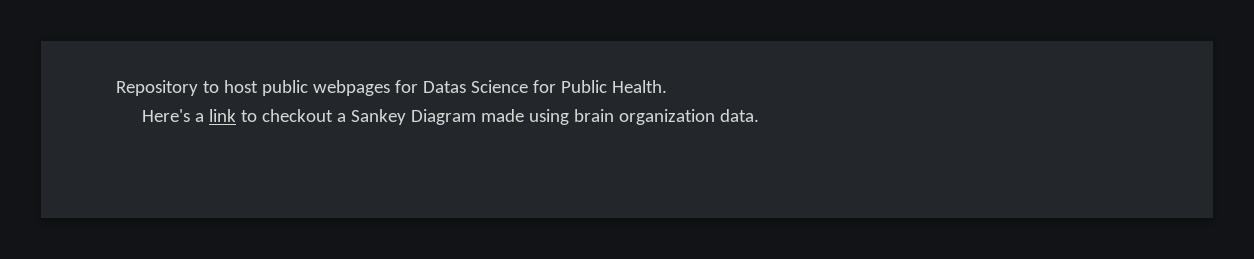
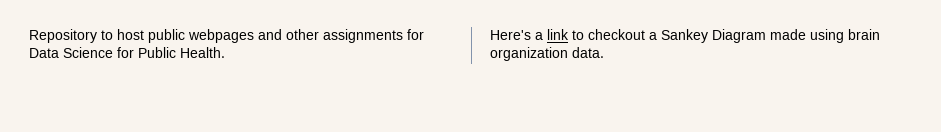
[394,80,466,93] for Datas -> [258,29,424,43] [29,48,59,58] and other assignments for Data

